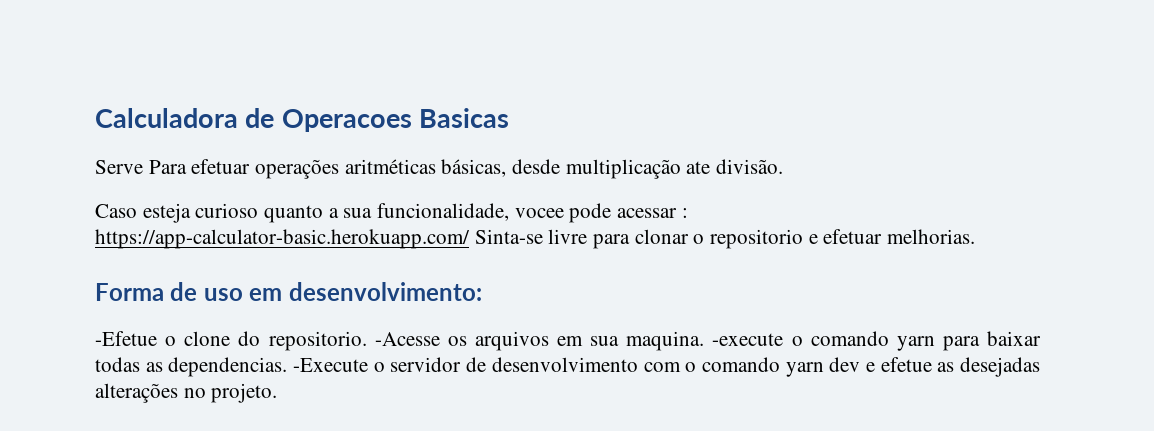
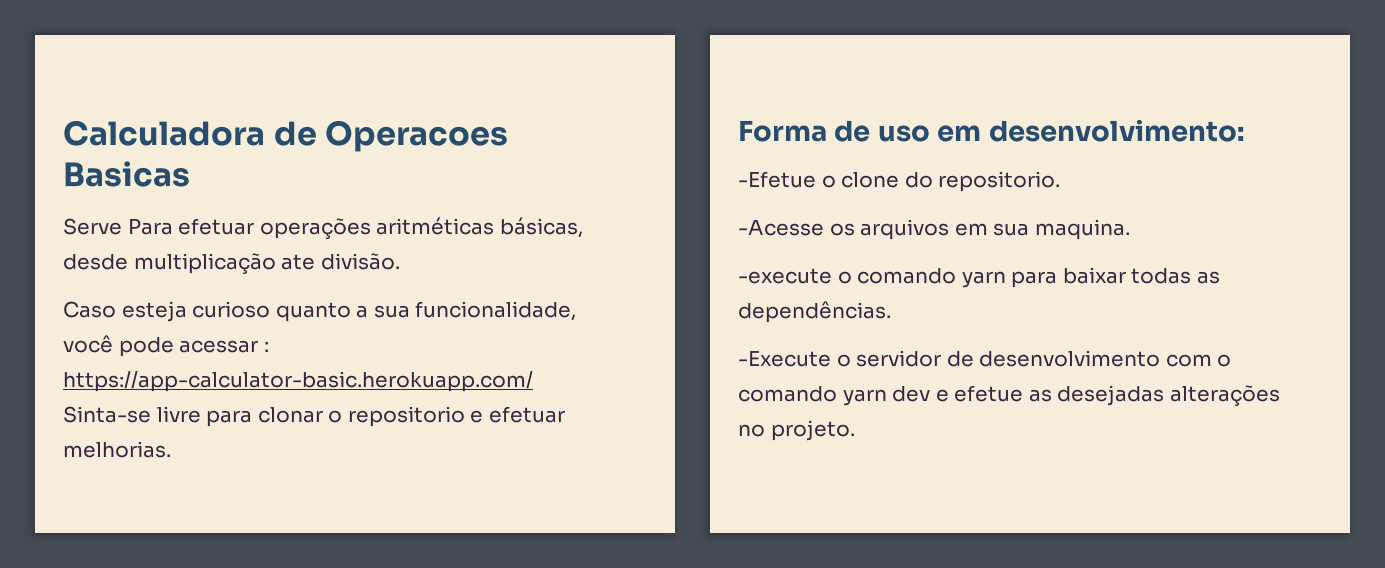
[514,208,564,218] vocee -> [63,335,113,353] você
(367, 341) none -> (1061, 181) //
(705, 341) none -> (1130, 229) //
[168,357,288,377] dependencias. -> [738,301,891,323] dependências. //

